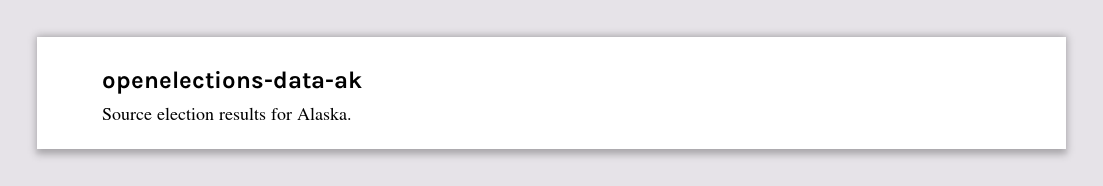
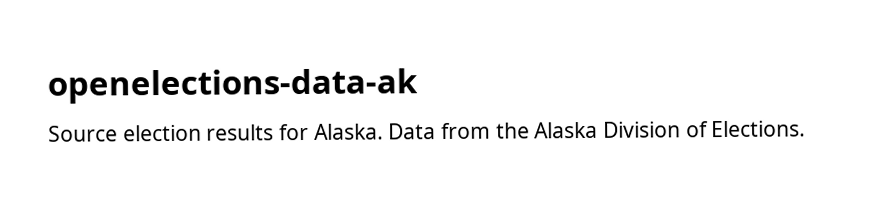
(352, 113) none -> [388,120,807,140] Data from the Alaska Division of Elections.

